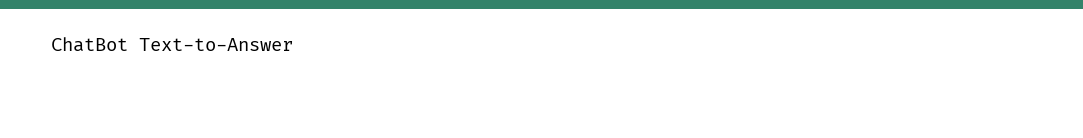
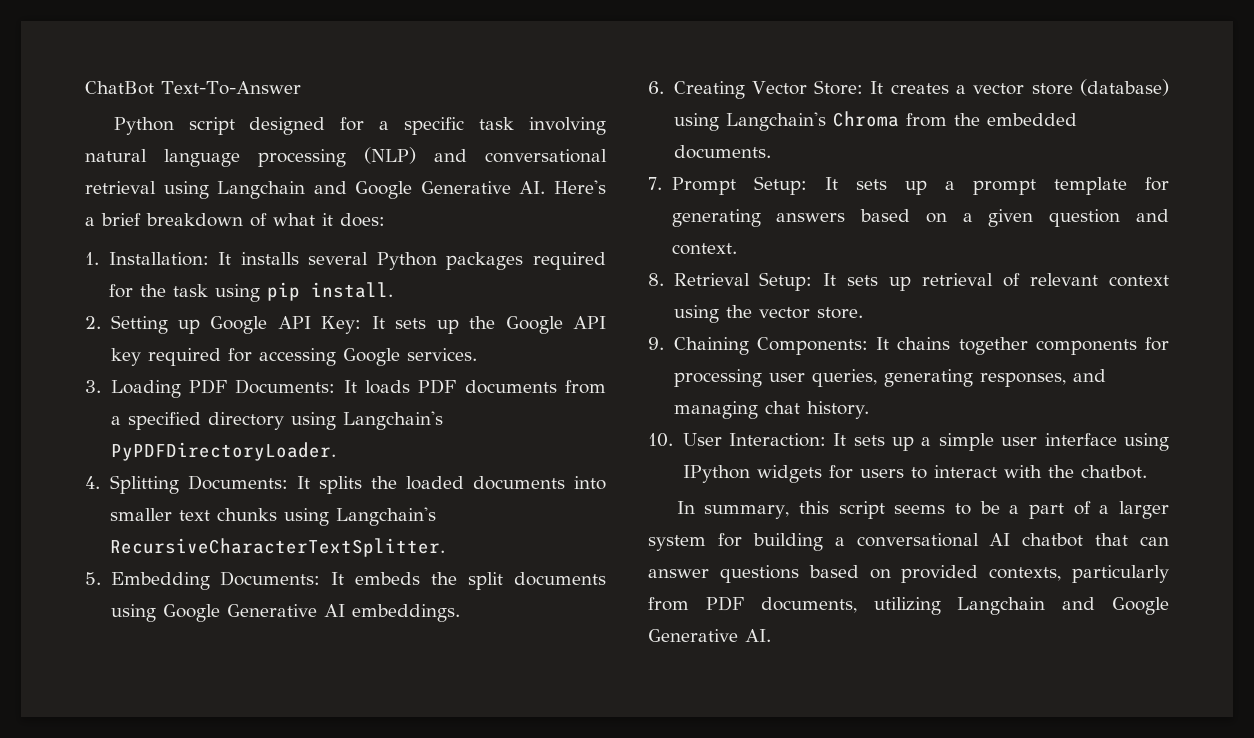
[139,38,293,51] Text-to-Answer -> [161,81,301,95] [113,117,606,135] [85,147,607,167] [85,180,606,199] [85,213,385,227] [85,252,606,270] [108,282,393,302] [85,315,606,334] [110,348,477,366] [85,379,606,398] [110,411,443,430] [110,442,336,461] [85,475,606,494] [109,507,436,526] [109,538,445,557] [85,571,606,590] [110,604,460,622] [648,79,1169,99] [673,111,1077,131] [673,145,771,159] [648,176,1169,195] [671,209,1169,227] [671,243,737,255] [648,272,1169,291] [673,305,863,323] [648,337,1169,355] [673,369,1106,387] [673,401,870,419] [648,433,1169,451] [682,465,1147,483] [676,501,1169,519] [648,533,1169,551] [648,565,1169,583] [648,596,1169,615] [648,629,771,642] Text-To-Answer // Python script designed for a specific task involving natural language processing (NLP) and conversational retrieval using Langchain and Google Generative AI. Here's a brief breakdown of what it does: // 1. Installation: It installs several Python packages required for the task using pip install. // 2. Setting up Google API Key: It sets up the Google API key required for accessing Google services. // 3. Loading PDF Documents: It loads PDF documents from a specified directory using Langchain's PyPDFDirectoryLoader. // 4. Splitting Documents: It splits the loaded documents into smaller text chunks using Langchain's RecursiveCharacterTextSplitter. // 5. Embedding Documents: It embeds the split documents using Google Generative AI embeddings. // 6. Creating Vector Store: It creates a vector store (database) using Langchain's Chroma from the embedded documents. // 7. Prompt Setup: It sets up a prompt template for generating answers based on a given question and context. // 8. Retrieval Setup: It sets up retrieval of relevant context using the vector store. // 9. Chaining Components: It chains together components for processing user queries, generating responses, and managing chat history. // 10. User Interaction: It sets up a simple user interface using IPython widgets for users to interact with the chatbot. // In summary, this script seems to be a part of a larger system for building a conversational AI chatbot that can answer questions based on provided contexts, particularly from PDF documents, utilizing Langchain and Google Generative AI.

